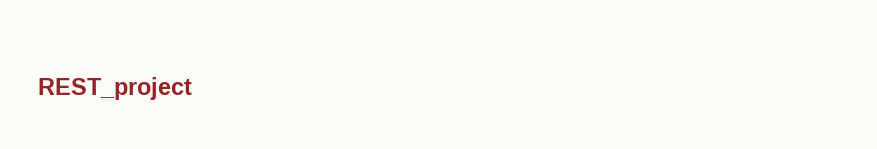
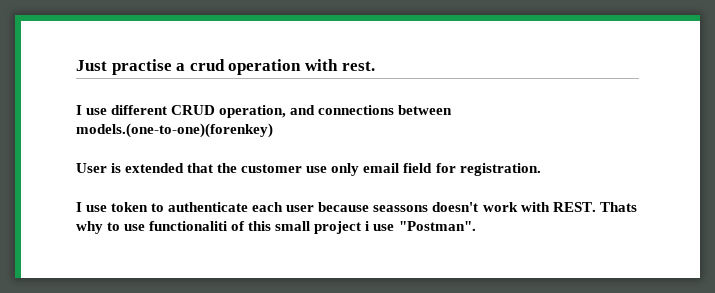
[38,77,192,100] REST_project -> [76,59,375,75] [76,105,453,118] [76,123,273,138] [76,163,541,176] [76,202,637,212] [76,221,476,234] Just practise a crud operation with rest. // I use different CRUD operation, and connections between models.(one-to-one)(forenkey) // User is extended that the customer use only email field for registration. // I use token to authenticate each user because seassons doesn't work with REST. Thats why to use functionaliti of this small project i use "Postman".

